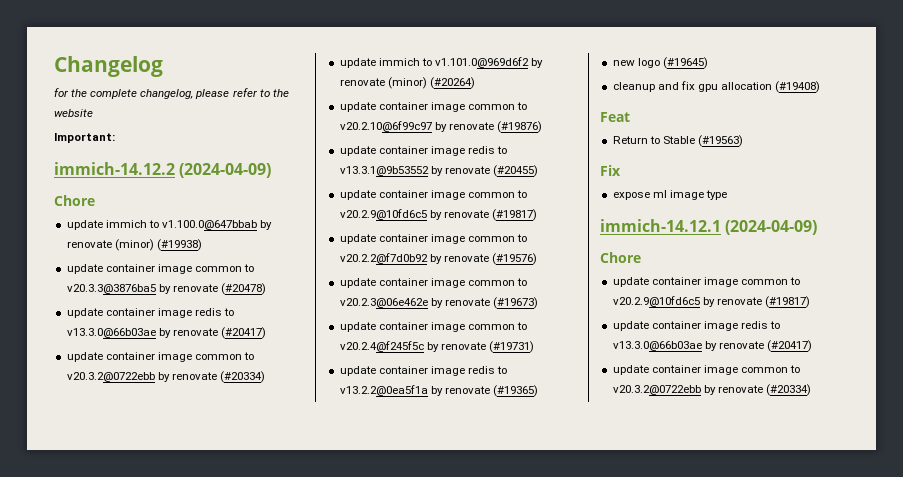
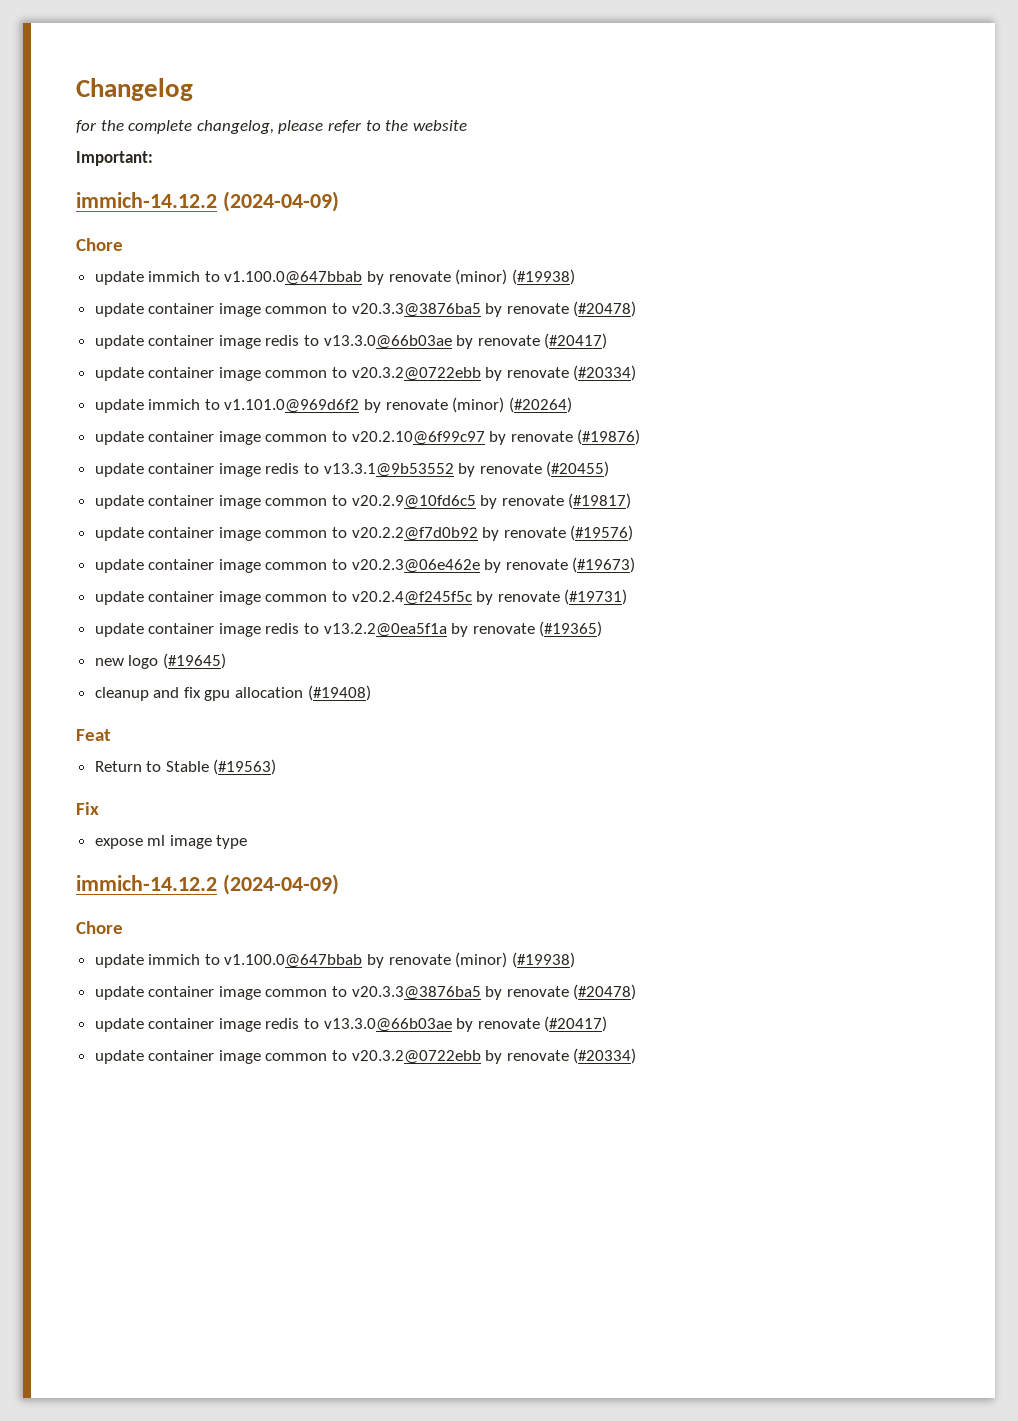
[600,219,818,235] [600,252,641,263] [612,277,801,287] [612,296,810,308] immich-14.12.1 (2024-04-09) // Chore // update container image common to v20.2.9@10fd6c5 by renovate (#19817) -> [76,874,339,895] [76,921,123,934] [94,952,575,968] [94,984,637,1000] immich-14.12.2 (2024-04-09) // Chore // update immich to v1.100.0@647bbab by renovate (minor) (#19938) // update container image common to v20.3.3@3876ba5 by renovate (#20478)

